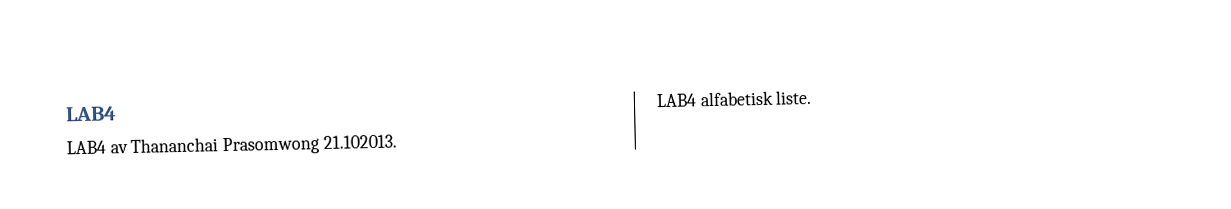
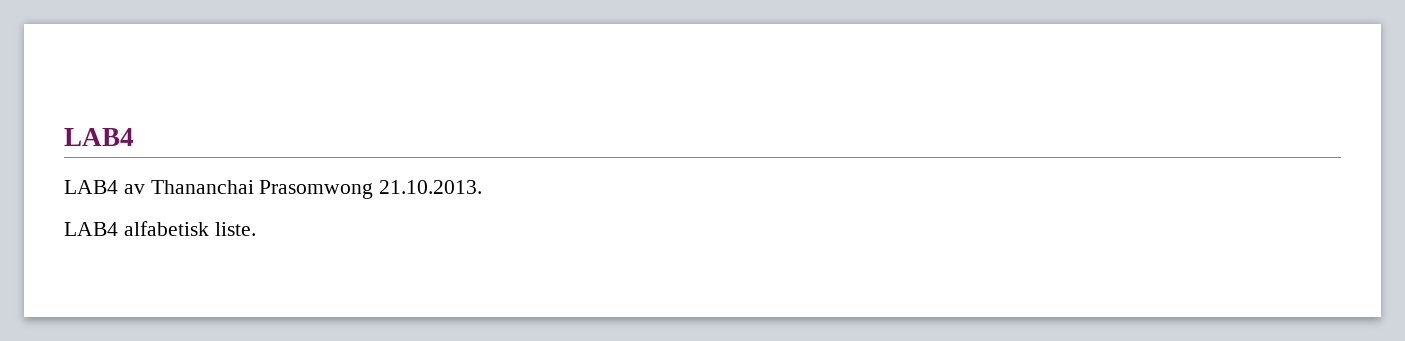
[322,134,397,150] 21.102013. -> [379,180,483,194] 21.10.2013.

